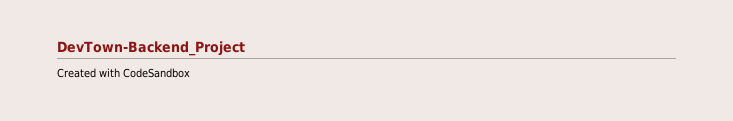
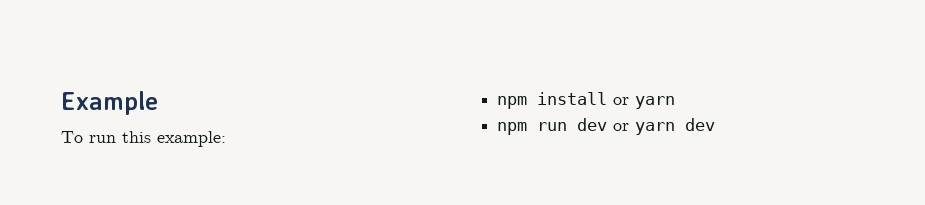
[57,41,245,56] [57,68,190,78] DevTown-Backend_Project // Created with CodeSandbox -> [61,91,158,115] [61,131,226,147] [497,92,676,109] [497,118,716,135] Example // To run this example: // npm install or yarn // npm run dev or yarn dev

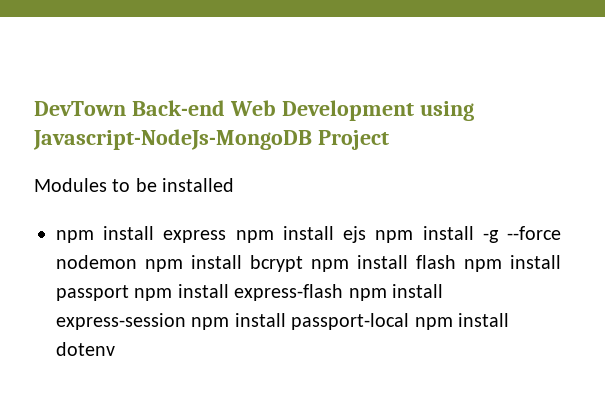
[61,91,158,115] [61,131,226,147] [497,92,676,109] [497,118,716,135] Example // To run this example: // npm install or yarn // npm run dev or yarn dev -> [34,100,474,121] [33,129,389,150] [34,178,235,192] [56,226,561,243] [56,255,561,272] [56,284,443,301] [56,313,509,330] [56,342,115,356] DevTown Back-end Web Development using Javascript-NodeJs-MongoDB Project // Modules to be installed // npm install express npm install ejs npm install -g --force nodemon npm install bcrypt npm install flash npm install passport npm install express-flash npm install express-session npm install passport-local npm install dotenv

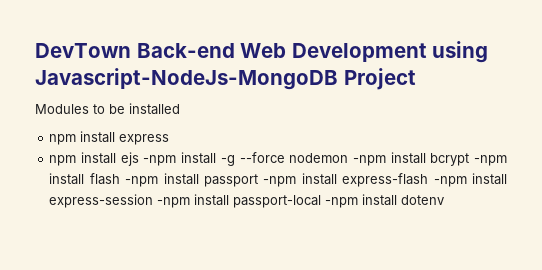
(227, 236) none -> (170, 139) //
[375,230,414,243] npm -> [143,155,177,166] -npm
[145,259,183,272] npm -> [352,155,386,166] -npm
[311,259,349,272] npm -> [473,155,507,166] -npm
[464,259,502,272] npm -> [125,176,159,187] -npm
[134,288,173,301] npm -> [263,176,297,187] -npm
[348,288,387,301] npm -> [433,176,467,187] -npm
[191,317,230,330] npm -> [157,197,191,208] -npm
[414,317,453,330] npm -> [325,197,359,208] -npm

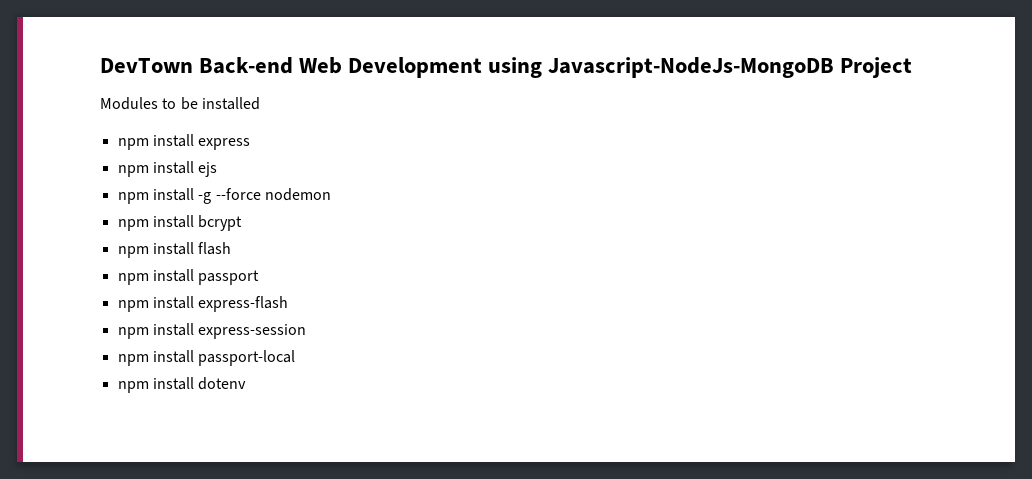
[143,155,177,166] -npm -> [117,192,149,204] // npm
[352,155,386,166] -npm -> [117,219,149,231] // npm
[473,155,507,166] -npm -> [117,246,149,258] // npm
[125,176,159,187] -npm -> [117,273,149,285] // npm
[263,176,297,187] -npm -> [117,300,149,312] // npm
[433,176,467,187] -npm -> [117,327,149,339] // npm
[157,197,191,208] -npm -> [117,354,149,366] // npm
[325,197,359,208] -npm -> [117,381,149,393] // npm

